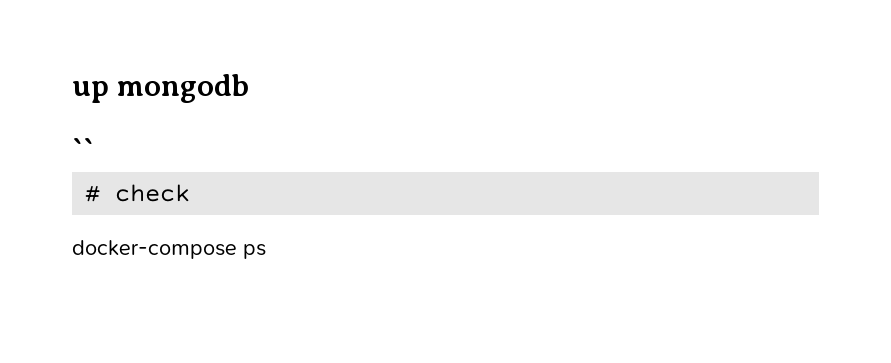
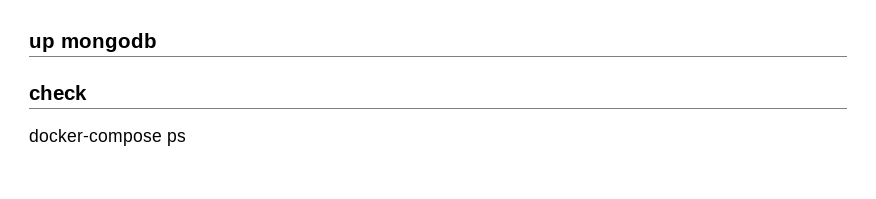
[72,138,94,161] [85,185,101,202] `` // # -> (157, 42) none

